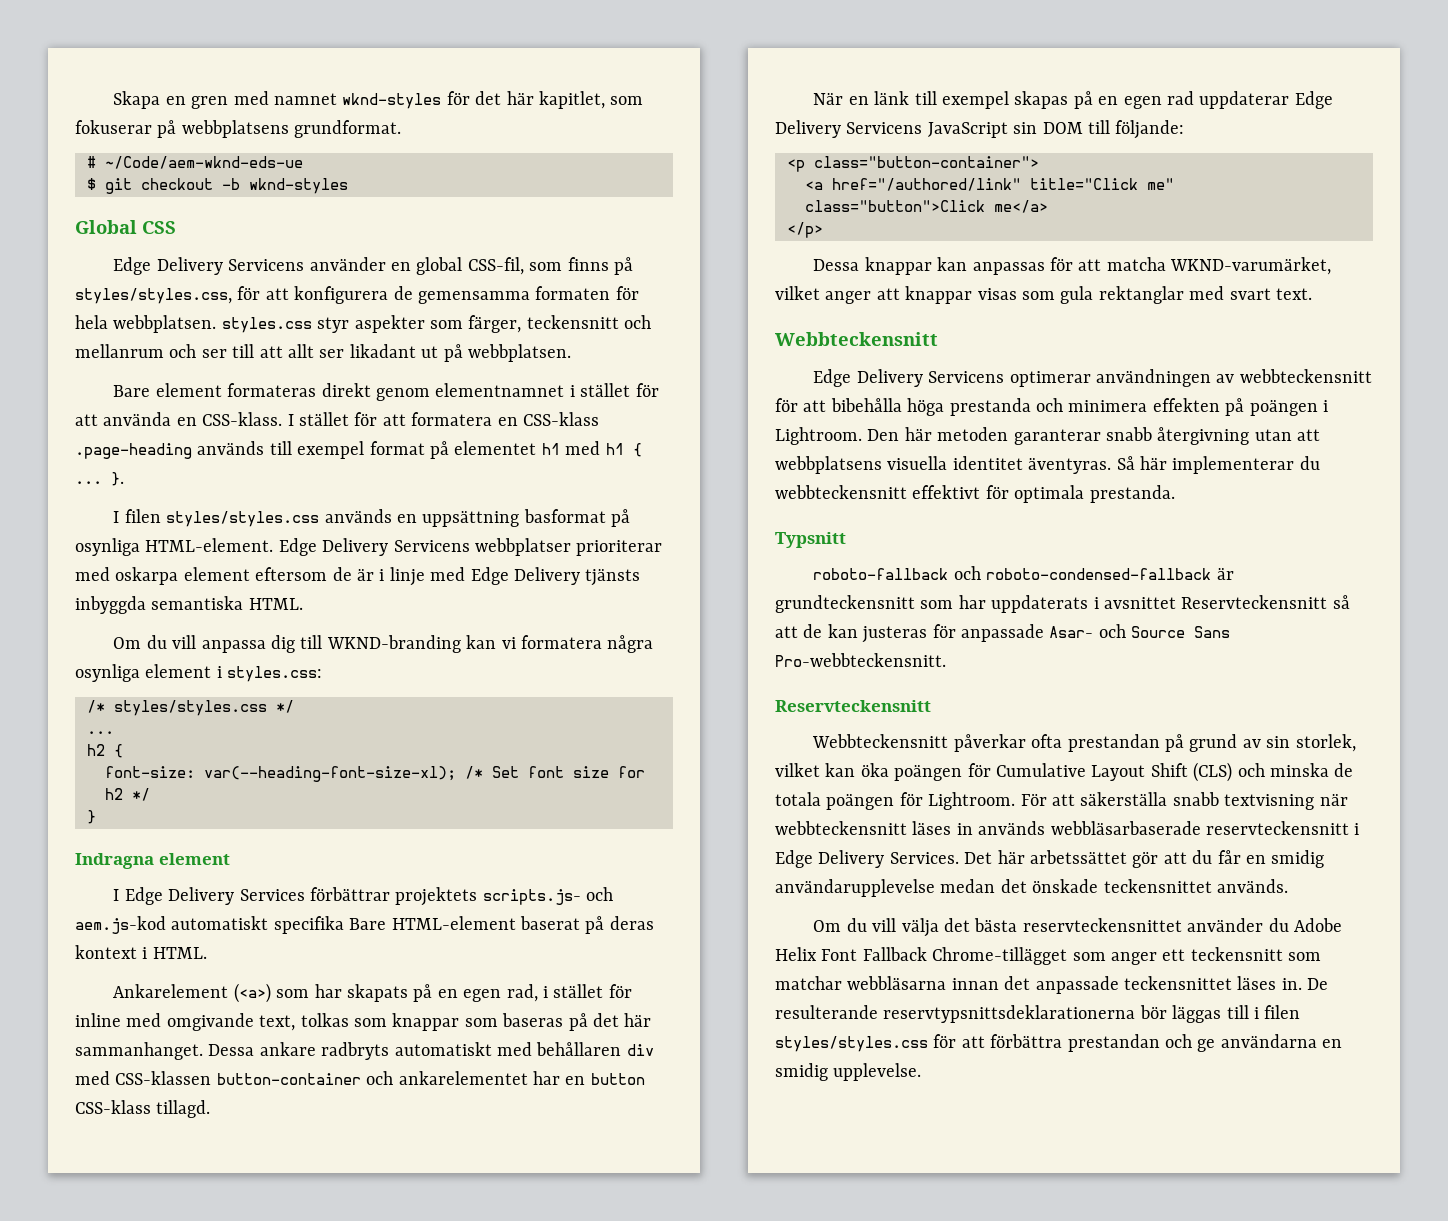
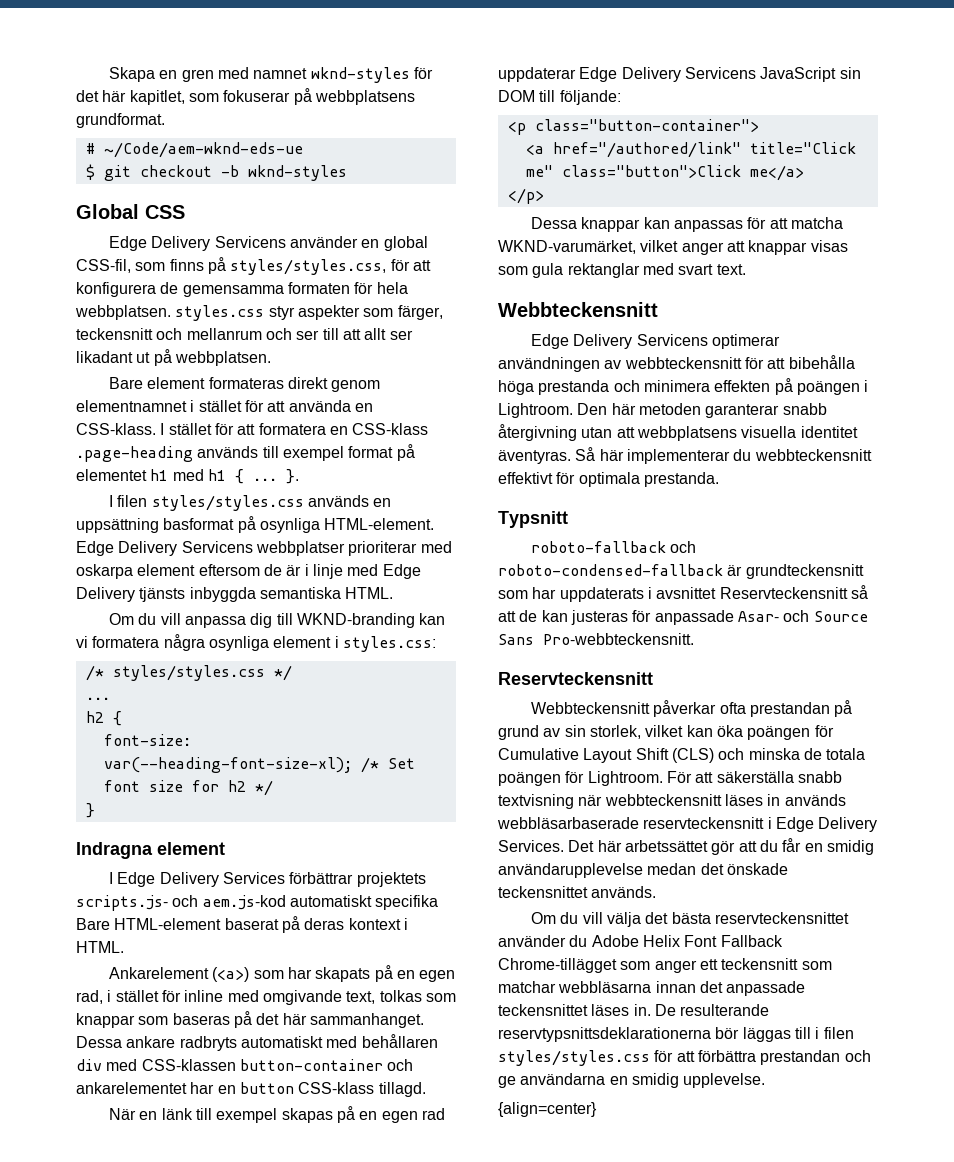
(922, 1072) none -> [498,1102,597,1117] // {align=center}

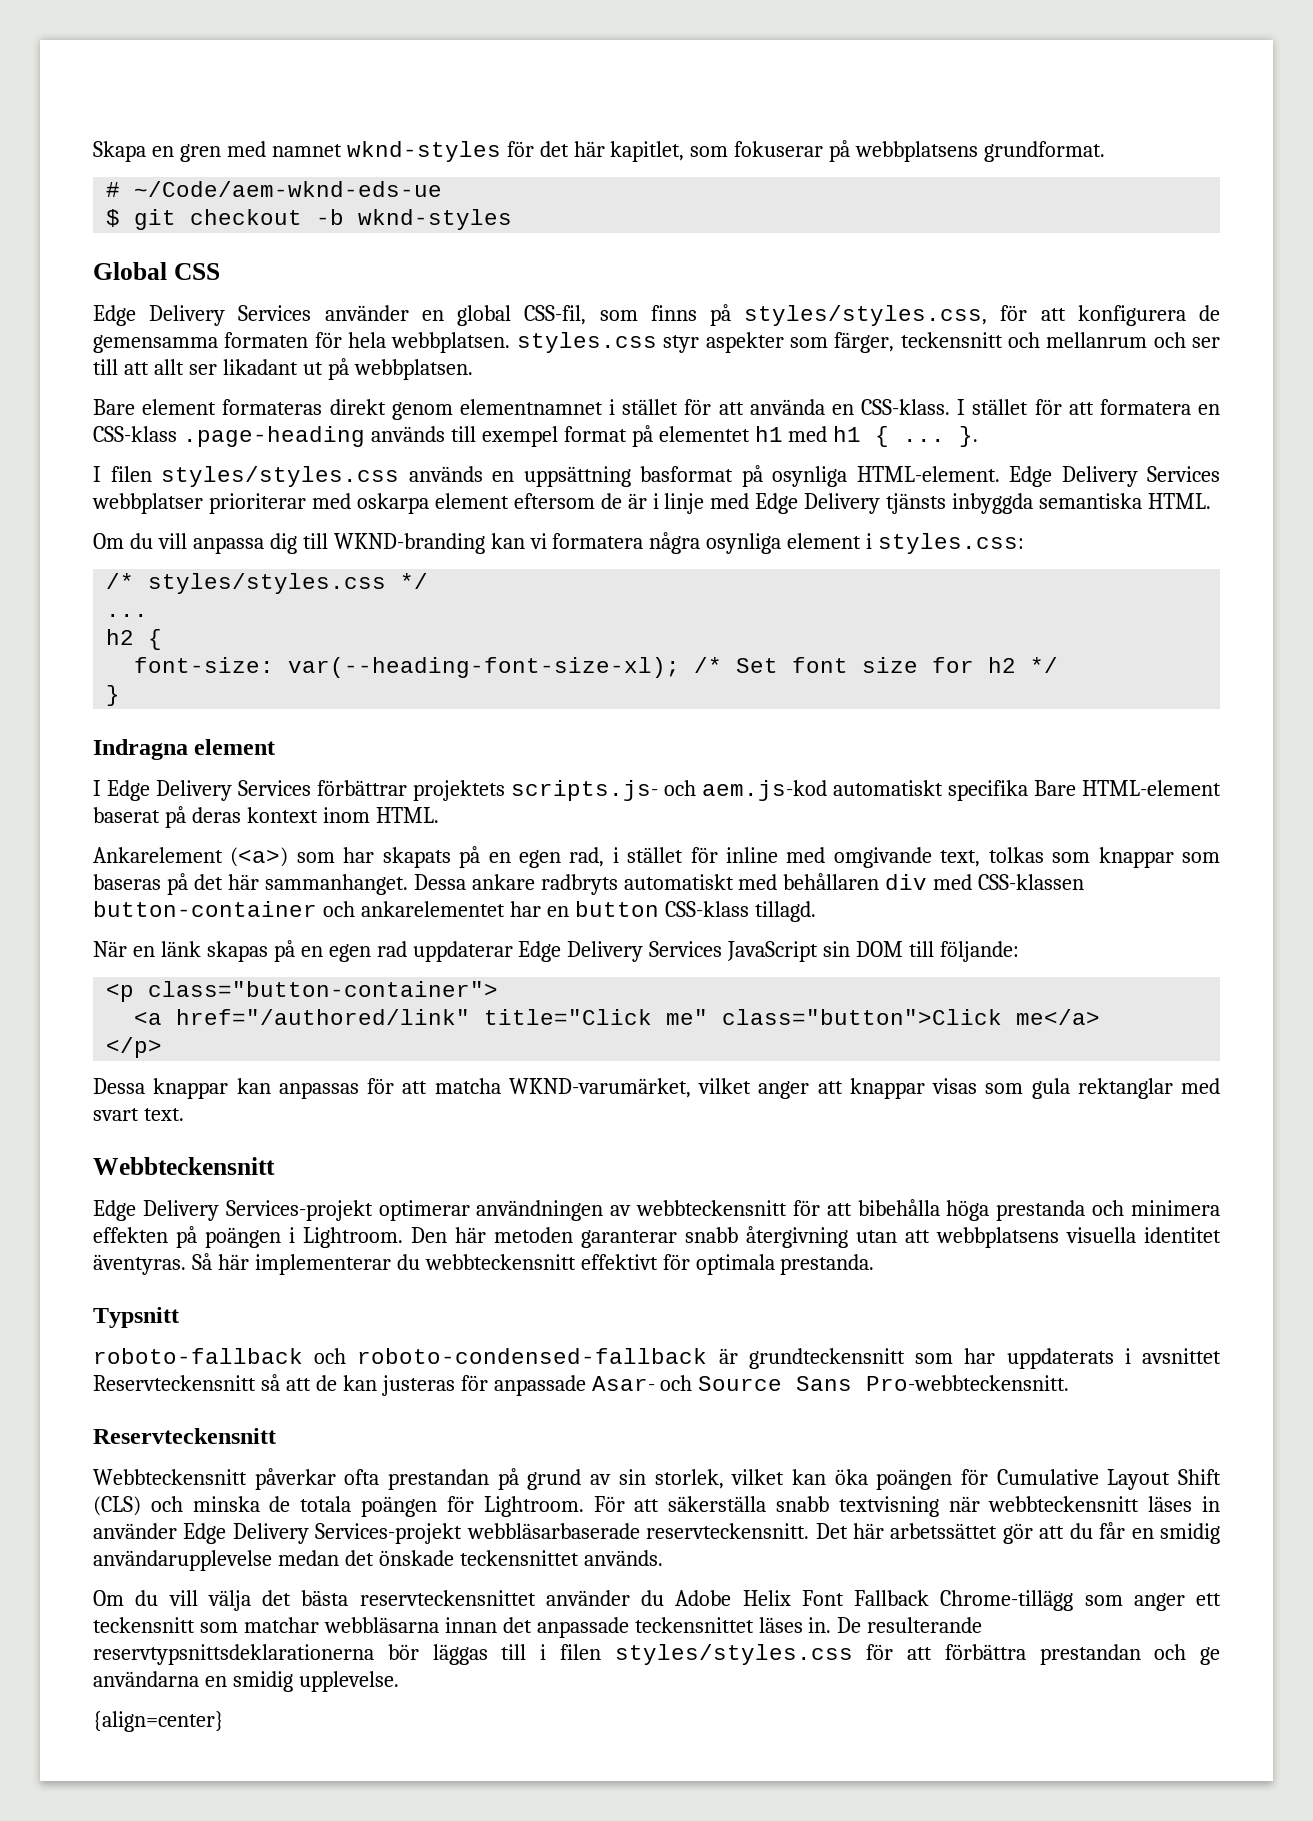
[214,236,286,248] Servicens -> [238,305,312,321] Services
[181,541,253,553] Servicens -> [1147,466,1220,482] Services
[403,918,408,930] i -> [322,807,370,823] inom
[195,1108,278,1123] till exempel -> (201, 949) none
[684,67,756,79] Servicens -> [649,941,723,957] Services
[636,334,708,346] Servicens -> [225,1200,373,1221] Services-projekt
[784,794,846,806] [497,817,878,832] [498,840,564,852] används webbläsarbaserade reservteckensnitt i Edge Delivery Services. -> [93,1523,810,1544] använder Edge Delivery Services-projekt webbläsarbaserade reservteckensnitt.
[498,958,617,973] Chrome-tillägget -> [940,1590,1074,1611] Chrome-tillägg

